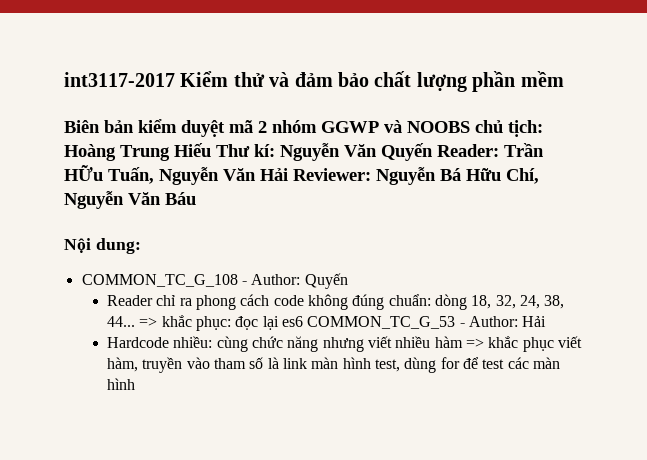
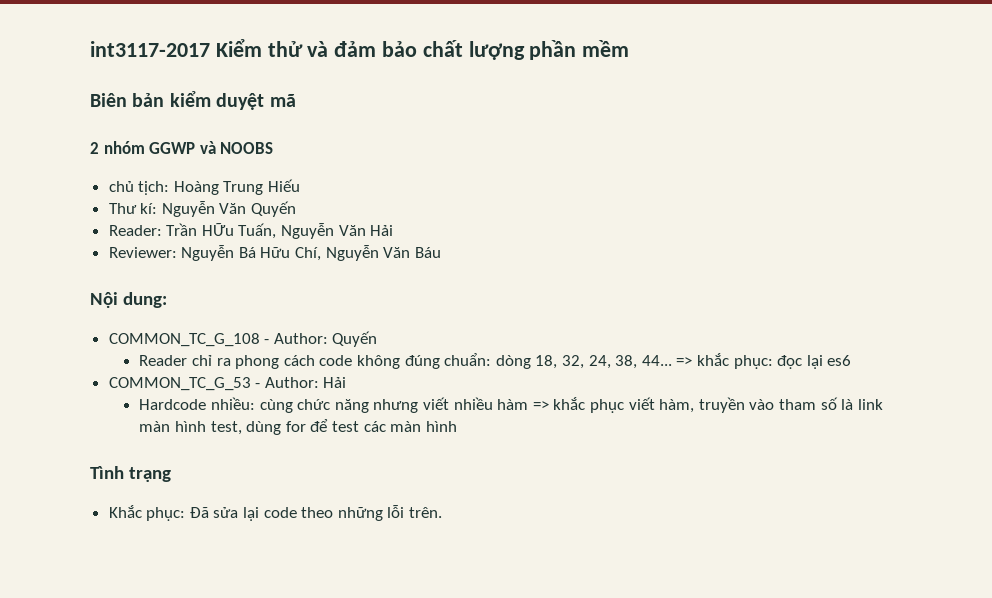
(253, 126) none -> (296, 100) //
(470, 127) none -> (274, 148) //
(211, 150) none -> (301, 185) //
(433, 152) none -> (297, 209) //
(288, 174) none -> (394, 230) //
(304, 321) none -> (852, 360) //
(136, 384) none -> [90,466,171,482] [108,505,443,521] // Tình trạng // Khắc phục: Đã sửa lại code theo những lỗi trên.

